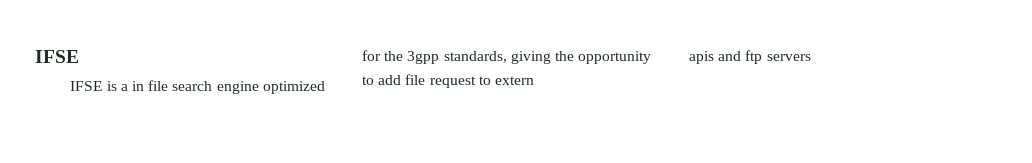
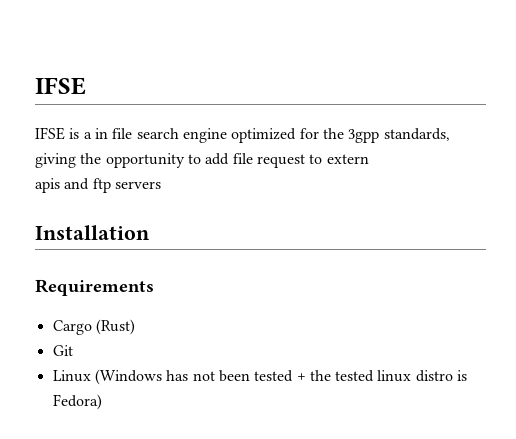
(811, 57) none -> [35,225,150,240] [35,279,154,296] [52,319,135,335] [52,345,73,356] [52,369,468,385] [52,394,102,410] // Installation // Requirements // Cargo (Rust) // Git // Linux (Windows has not been tested + the tested linux distro is Fedora)

